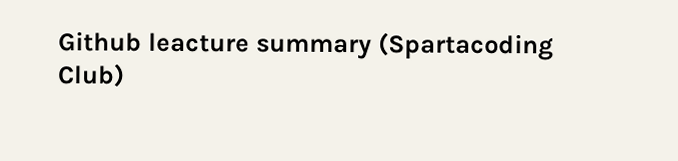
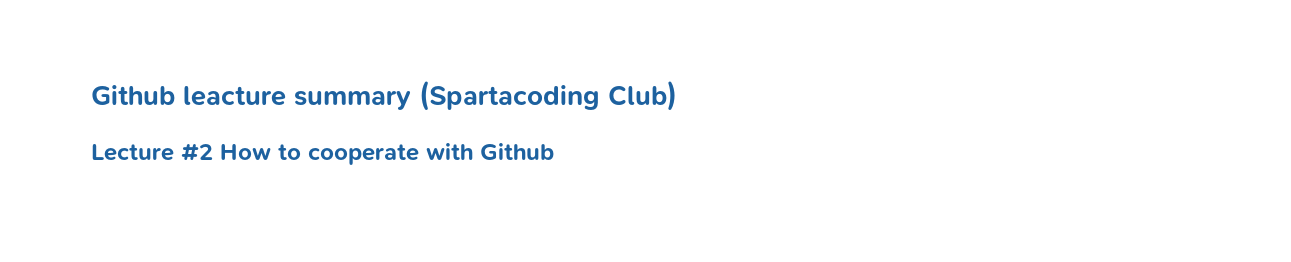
(125, 75) none -> [91,143,554,165] // Lecture #2 How to cooperate with Github

